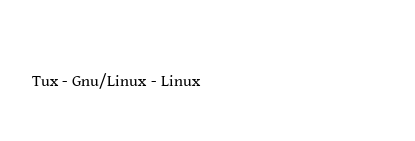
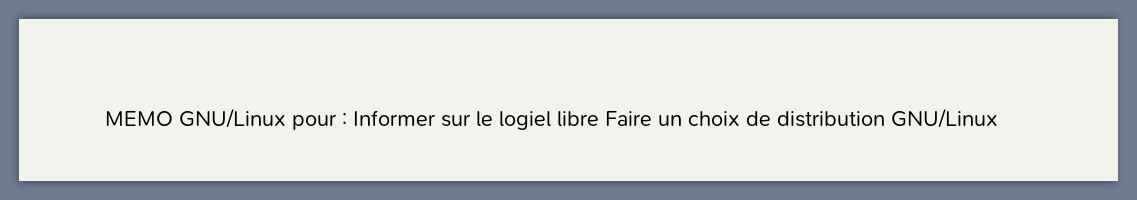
[32,73,201,89] Tux - Gnu/Linux - Linux -> [105,108,998,130] MEMO GNU/Linux pour : Informer sur le logiel libre Faire un choix de distribution GNU/Linux

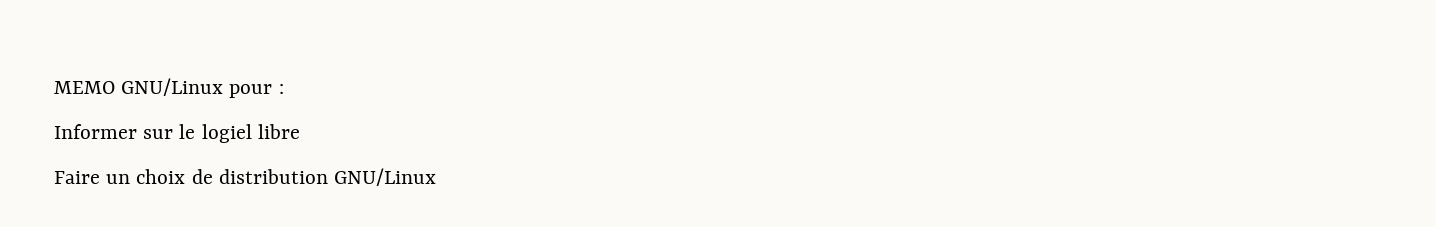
(347, 119) none -> (284, 89) //
(599, 119) none -> (300, 131) //

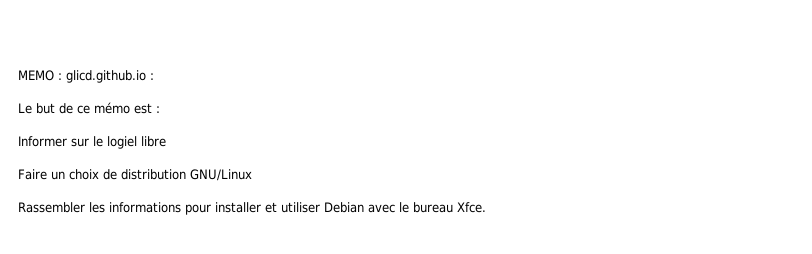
[121,78,273,98] GNU/Linux pour -> [58,70,154,83] [18,102,152,114] : glicd.github.io : // Le but de ce mémo est
(437, 177) none -> [18,202,486,215] // Rassembler les informations pour installer et utiliser Debian avec le bureau Xfce.

